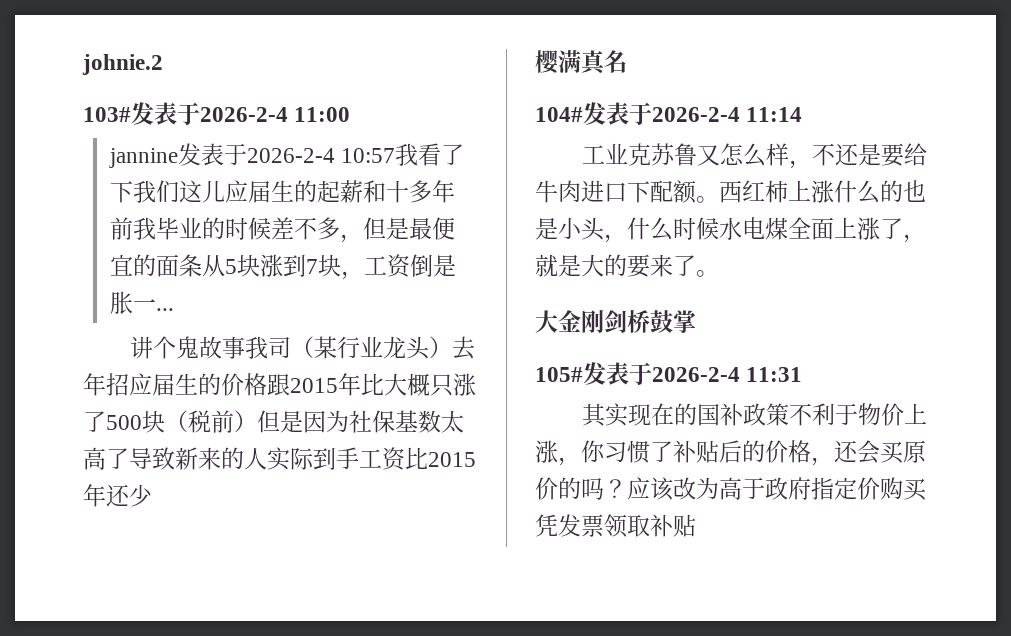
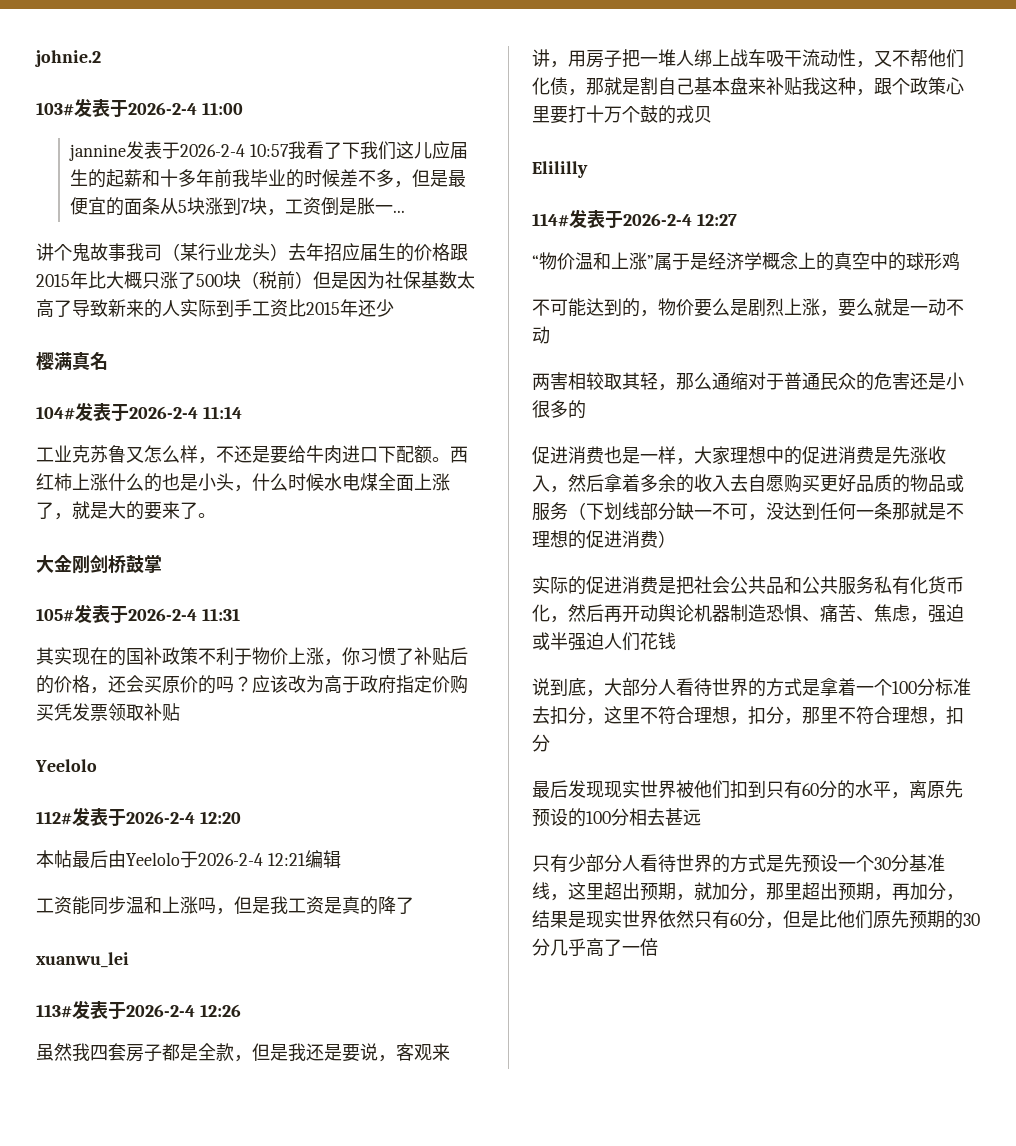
(696, 525) none -> [35,759,97,772] [36,807,241,826] [36,850,341,868] [36,896,414,915] [36,952,129,968] [36,1000,241,1019] [36,1043,450,1062] [532,49,964,68] [532,77,964,96] [532,105,712,124] [532,161,588,178] [532,209,737,228] [532,252,960,271] [532,298,964,317] [532,326,550,344] [532,372,964,391] [532,400,586,419] [532,446,946,465] [532,474,964,493] [532,502,964,521] [532,530,676,549] [532,576,964,595] [532,604,964,623] [532,632,676,651] [532,678,971,697] [532,706,964,725] [532,734,550,752] [532,780,963,799] [532,808,701,827] [532,854,945,873] [532,882,964,901] [532,910,980,929] [532,938,658,957] // Yeelolo // 112#发表于2026-2-4 12:20 // 本帖最后由Yeelolo于2026-2-4 12:21编辑 // 工资能同步温和上涨吗，但是我工资是真的降了 // xuanwu_lei // 113#发表于2026-2-4 12:26 // 虽然我四套房子都是全款，但是我还是要说，客观来讲，用房子把一堆人绑上战车吸干流动性，又不帮他们化债，那就是割自己基本盘来补贴我这种，跟个政策心里要打十万个鼓的戎贝 // Elililly // 114#发表于2026-2-4 12:27 // “物价温和上涨”属于是经济学概念上的真空中的球形鸡 // 不可能达到的，物价要么是剧烈上涨，要么就是一动不动 // 两害相较取其轻，那么通缩对于普通民众的危害还是小很多的 // 促进消费也是一样，大家理想中的促进消费是先涨收入，然后拿着多余的收入去自愿购买更好品质的物品或服务（下划线部分缺一不可，没达到任何一条那就是不理想的促进消费） // 实际的促进消费是把社会公共品和公共服务私有化货币化，然后再开动舆论机器制造恐惧、痛苦、焦虑，强迫或半强迫人们花钱 // 说到底，大部分人看待世界的方式是拿着一个100分标准去扣分，这里不符合理想，扣分，那里不符合理想，扣分 // 最后发现现实世界被他们扣到只有60分的水平，离原先预设的100分相去甚远 // 只有少部分人看待世界的方式是先预设一个30分基准线，这里超出预期，就加分，那里超出预期，再加分，结果是现实世界依然只有60分，但是比他们原先预期的30分几乎高了一倍

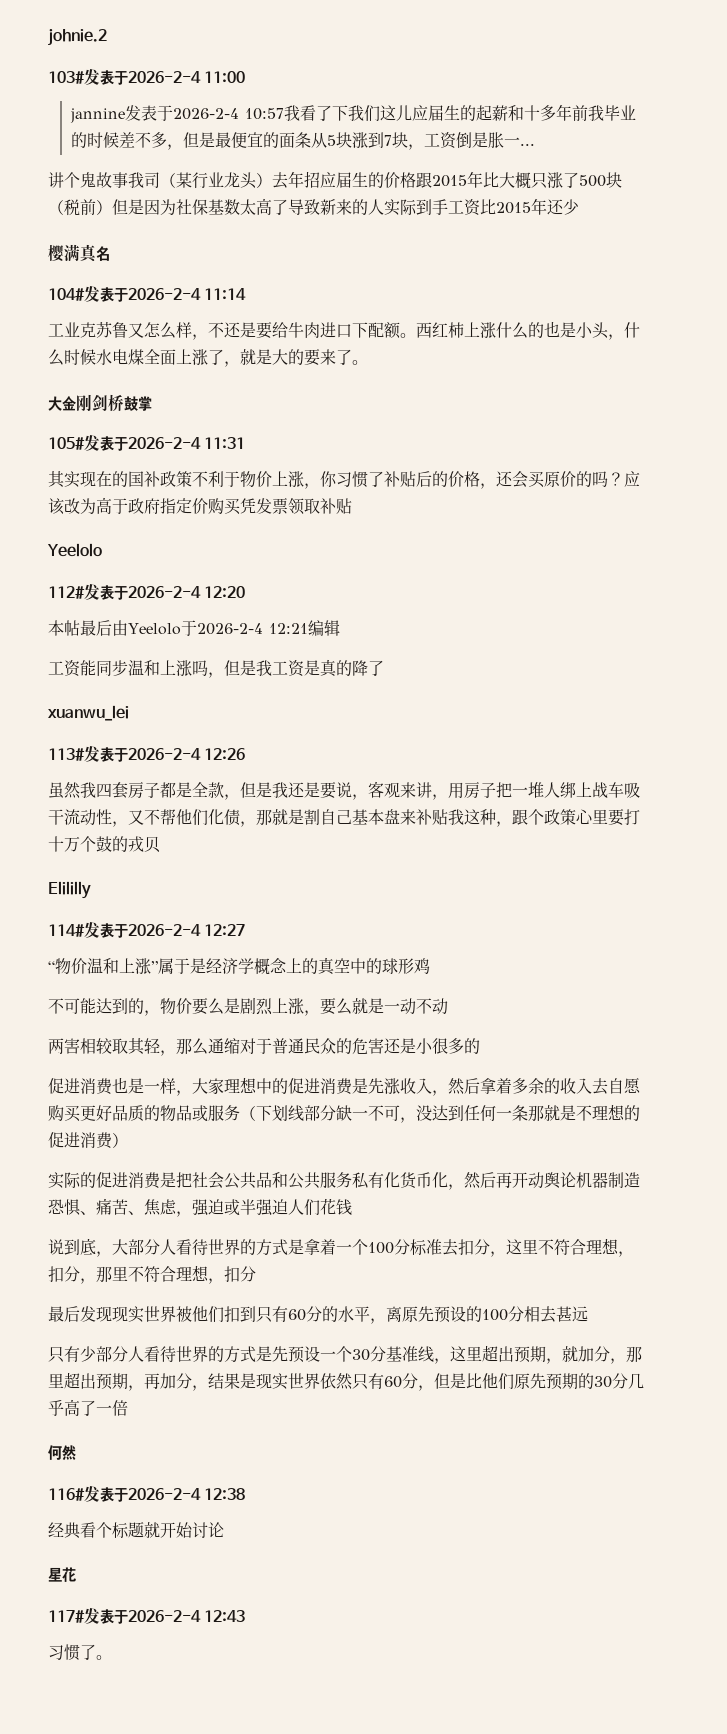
(658, 947) none -> [48,1445,76,1461] [48,1486,246,1502] [48,1522,224,1539] [48,1567,76,1582] [48,1608,246,1624] [48,1644,112,1661] // 何然 // 116#发表于2026-2-4 12:38 // 经典看个标题就开始讨论 // 星花 // 117#发表于2026-2-4 12:43 // 习惯了。

